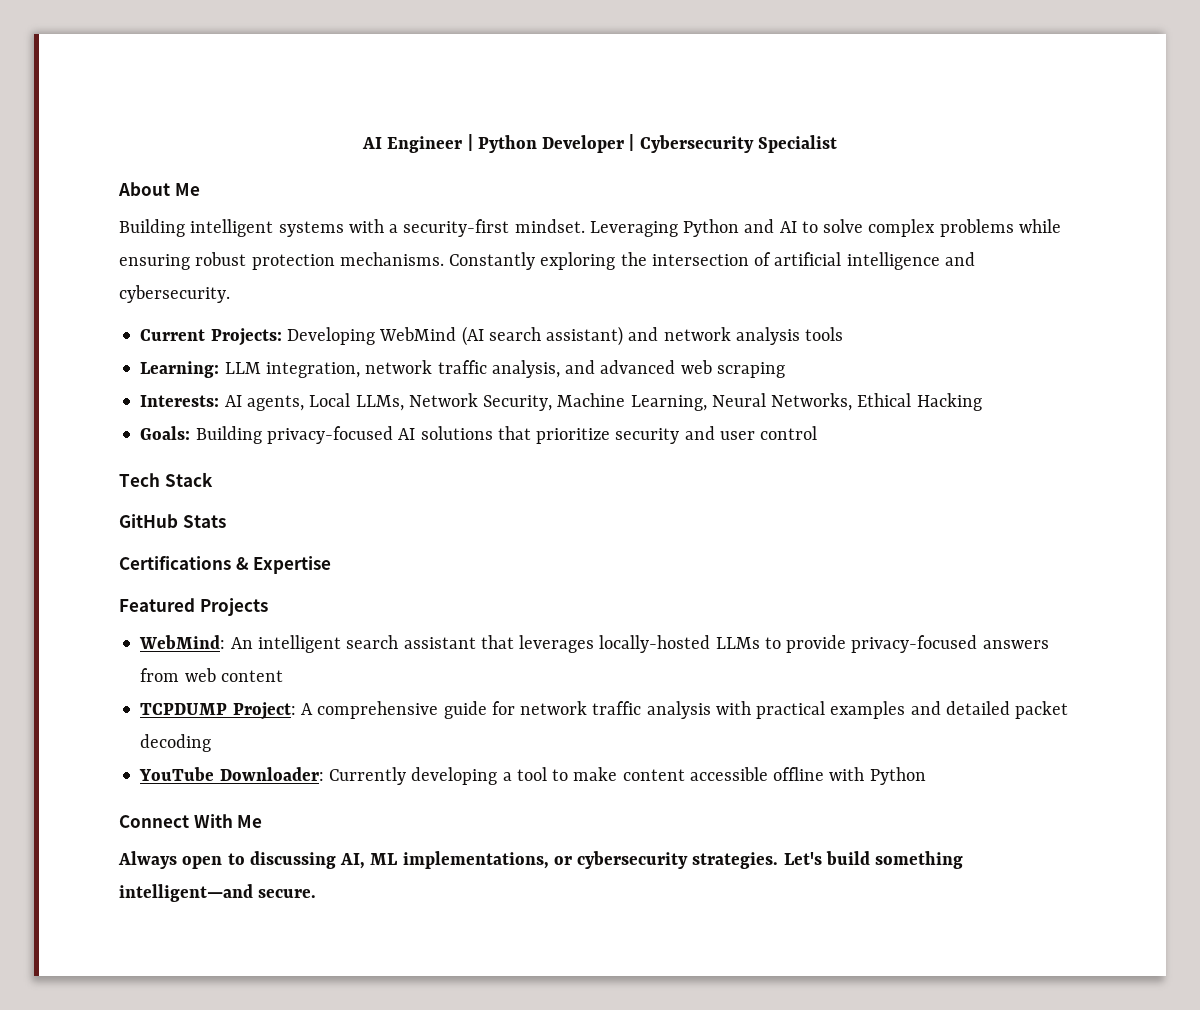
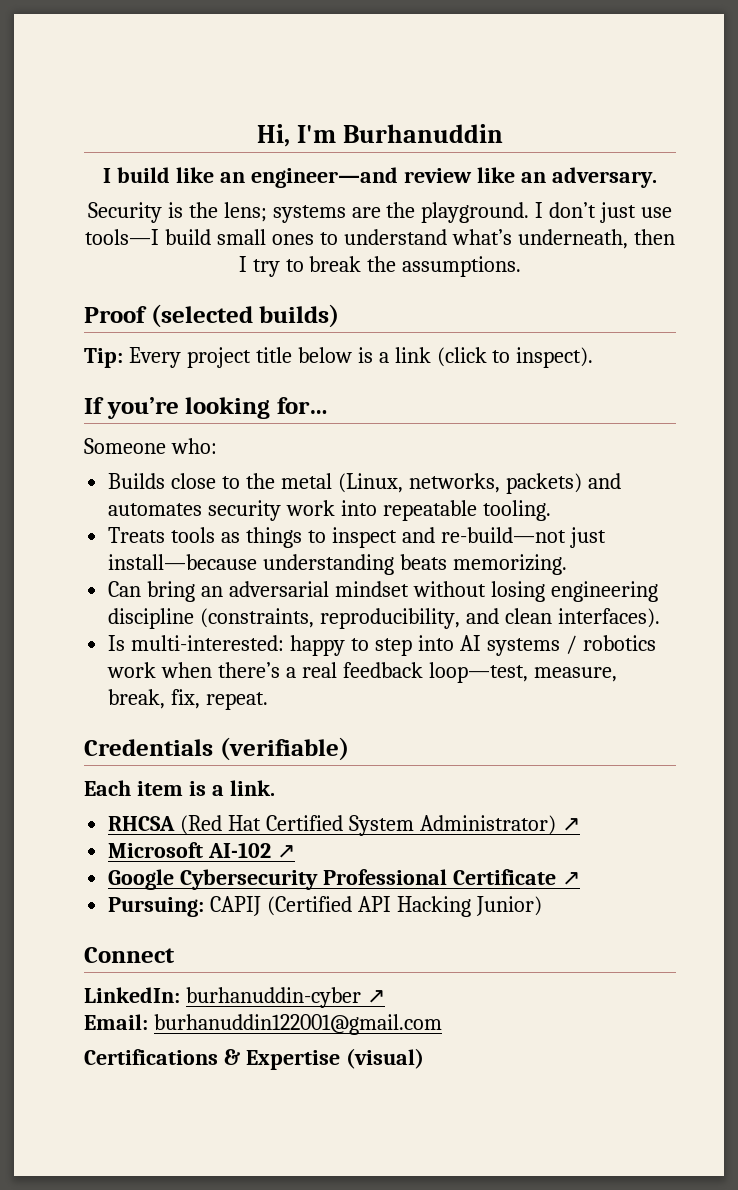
[362,134,837,153] [118,182,200,196] [119,219,1061,237] [119,252,975,270] [119,285,230,303] [140,326,844,346] [140,360,785,378] [140,393,982,411] [140,426,818,444] [119,472,213,487] [119,514,226,528] [119,556,332,574] [119,598,268,616] [139,635,1049,653] [140,668,283,682] [140,701,1069,720] [140,734,212,752] [139,767,926,785] [119,814,263,828] [118,851,964,869] [119,884,317,902] AI Engineer | Python Developer | Cybersecurity Specialist // About Me // Building intelligent systems with a security-first mindset. Leveraging Python and AI to solve complex problems while ensuring robust protection mechanisms. Constantly exploring the intersection of artificial intelligence and cybersecurity. // Current Projects: Developing WebMind (AI search assistant) and network analysis tools // Learning: LLM integration, network traffic analysis, and advanced web scraping // Interests: AI agents, Local LLMs, Network Security, Machine Learning, Neural Networks, Ethical Hacking // Goals: Building privacy-focused AI solutions that prioritize security and user control // Tech Stack // GitHub Stats // Certifications & Expertise // Featured Projects // WebMind: An intelligent search assistant that leverages locally-hosted LLMs to provide privacy-focused answers from web content // TCPDUMP Project: A comprehensive guide for network traffic analysis with practical examples and detailed packet decoding // YouTube Downloader: Currently developing a tool to make content accessible offline with Python // Connect With Me // Always open to discussing AI, ML implementations, or cybersecurity strategies. Let's build something intelligent—and secure. -> [257,124,503,147] [103,167,657,188] [87,202,673,223] [85,229,675,249] [238,256,522,277] [84,304,340,328] [84,347,594,368] [84,397,328,419] [84,438,217,454] [108,473,621,494] [108,500,551,521] [108,527,606,548] [108,554,568,575] [108,581,658,602] [108,608,660,629] [108,635,656,656] [107,662,617,683] [108,689,269,710] [84,737,349,761] [84,780,275,796] [108,815,580,836] [108,842,296,858] [108,869,580,890] [108,896,542,917] [84,947,175,963] [84,987,385,1008] [84,1014,442,1035] [84,1048,424,1070] Hi, I'm Burhanuddin // I build like an engineer—and review like an adversary. // Security is the lens; systems are the playground. I don’t just use tools—I build small ones to understand what’s underneath, then I try to break the assumptions. // Proof (selected builds) // Tip: Every project title below is a link (click to inspect). // If you’re looking for… // Someone who: // Builds close to the metal (Linux, networks, packets) and automates security work into repeatable tooling. // Treats tools as things to inspect and re-build—not just install—because understanding beats memorizing. // Can bring an adversarial mindset without losing engineering discipline (constraints, reproducibility, and clean interfaces). // Is multi-interested: happy to step into AI systems / robotics work when there’s a real feedback loop—test, measure, break, fix, repeat. // Credentials (verifiable) // Each item is a link. // RHCSA (Red Hat Certified System Administrator) ↗ // Microsoft AI-102 ↗ // Google Cybersecurity Professional Certificate ↗ // Pursuing: CAPIJ (Certified API Hacking Junior) // Connect // LinkedIn: burhanuddin-cyber ↗ // Email: burhanuddin122001@gmail.com // Certifications & Expertise (visual)

